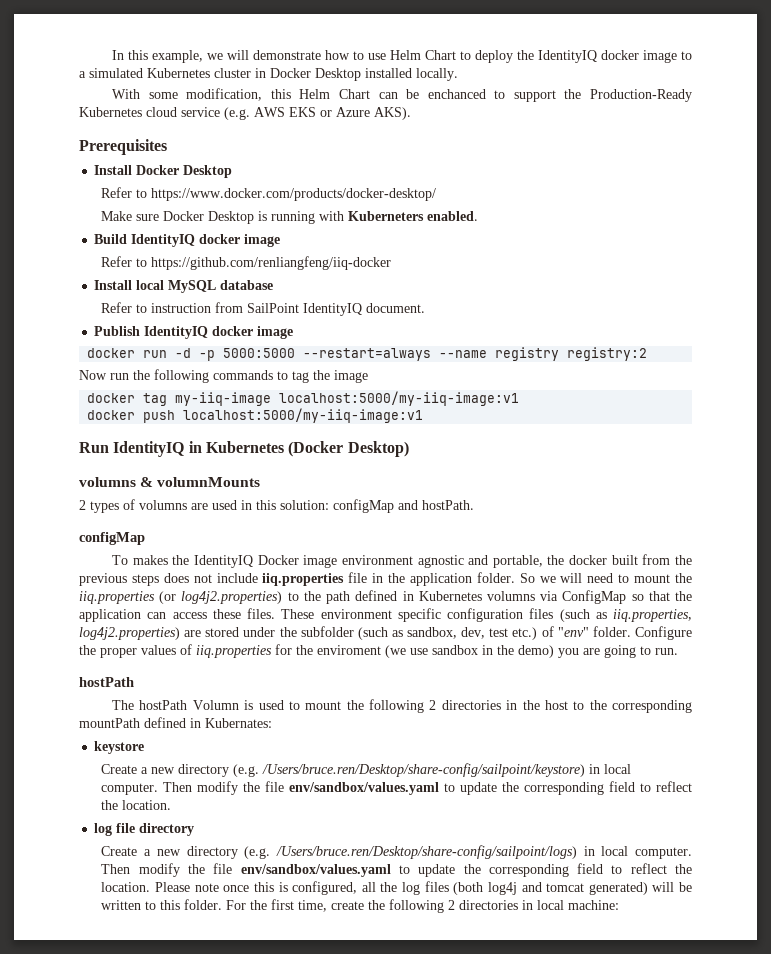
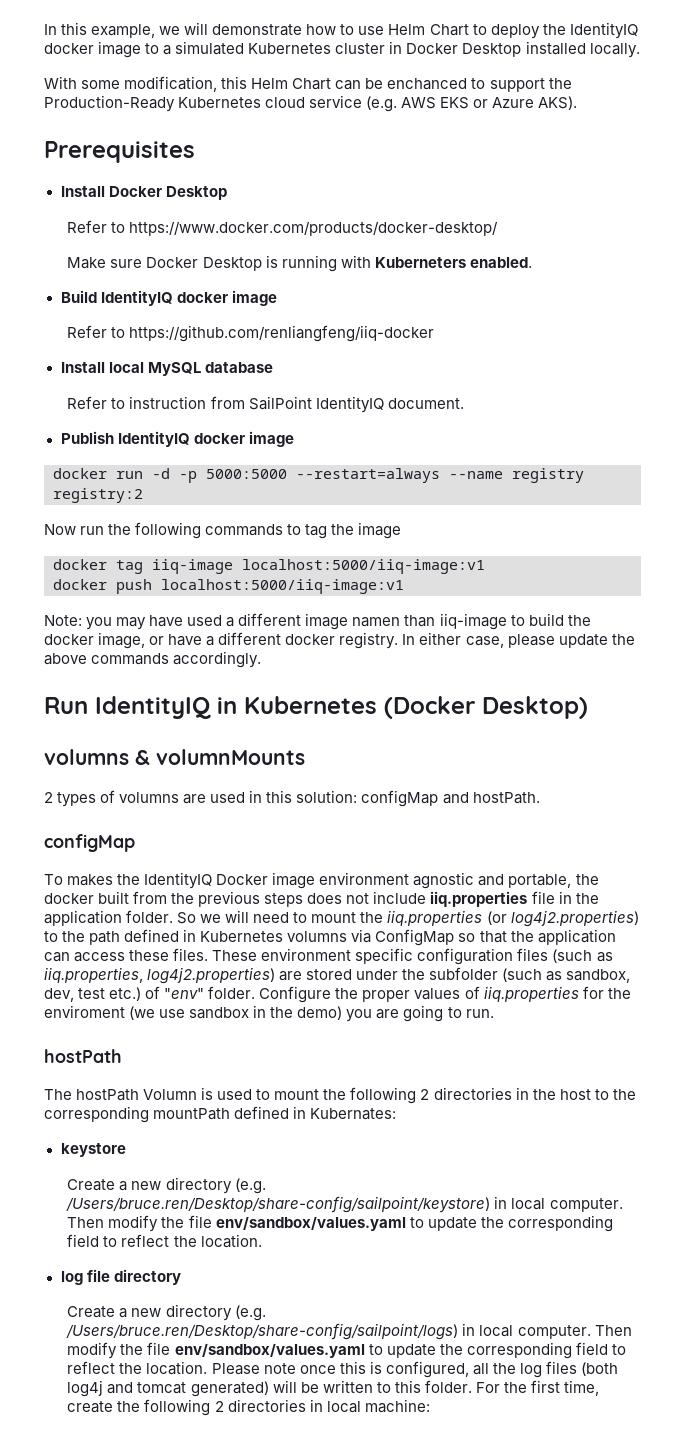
[175,391,520,406] my-iiq-image localhost:5000/my-iiq-image:v1 -> [152,559,485,574] iiq-image localhost:5000/iiq-image:v1
[183,408,424,423] localhost:5000/my-iiq-image:v1 -> [161,579,404,594] [44,613,591,630] [44,632,635,649] [44,651,262,668] localhost:5000/iiq-image:v1 // Note: you may have used a different image namen than iiq-image to build the docker image, or have a different docker registry. In either case, please update the above commands accordingly.

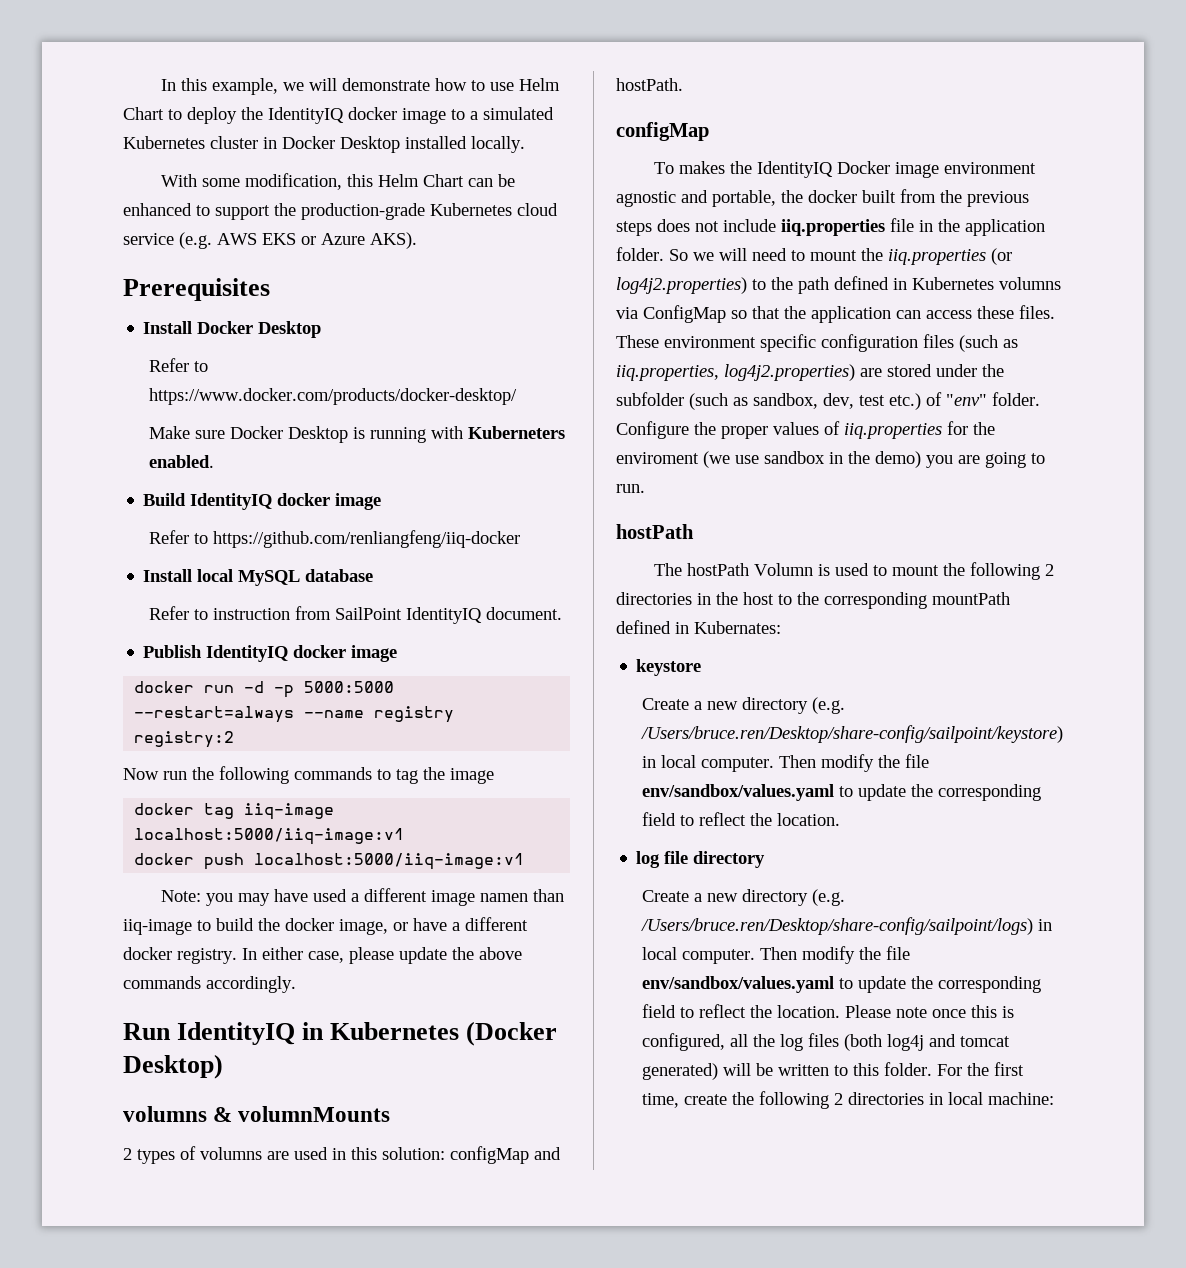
[387,78,468,90] enchanced -> [123,203,192,216] enhanced
[44,95,175,112] Production-Ready -> [301,203,425,220] production-grade

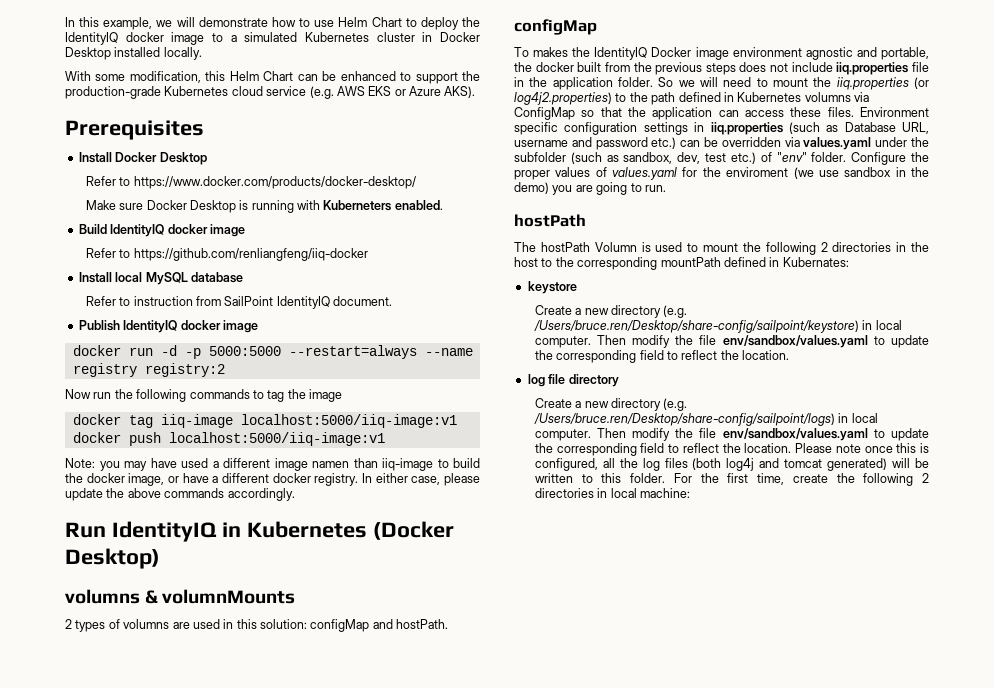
[616,334,1018,352] [616,364,932,381] These environment specific configuration files (such as iiq.properties, log4j2.properties) are stored -> [860,107,929,117] [514,122,929,135] [514,137,872,150] Environment specific configuration settings in iiq.properties (such as Database URL, username and password etc.) can be overridden via values.yaml
[844,423,942,439] iiq.properties -> [612,167,678,180] values.yaml

